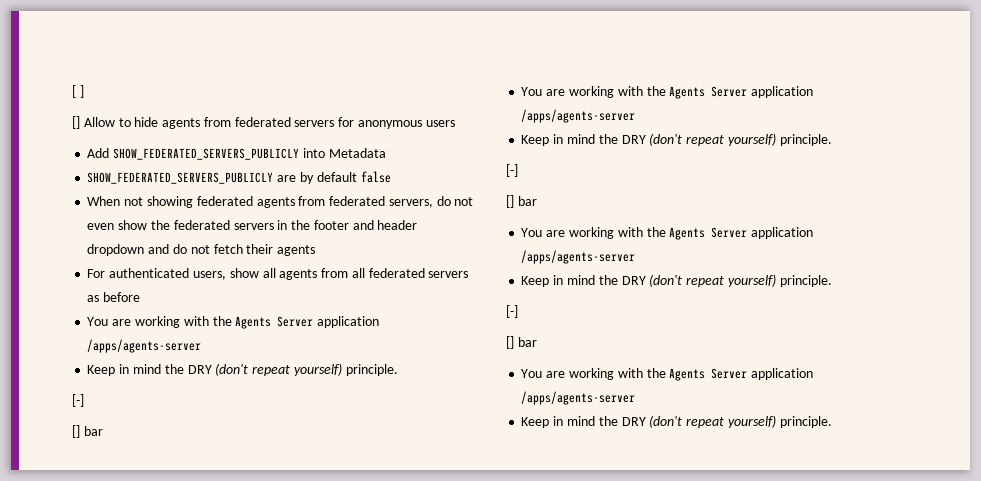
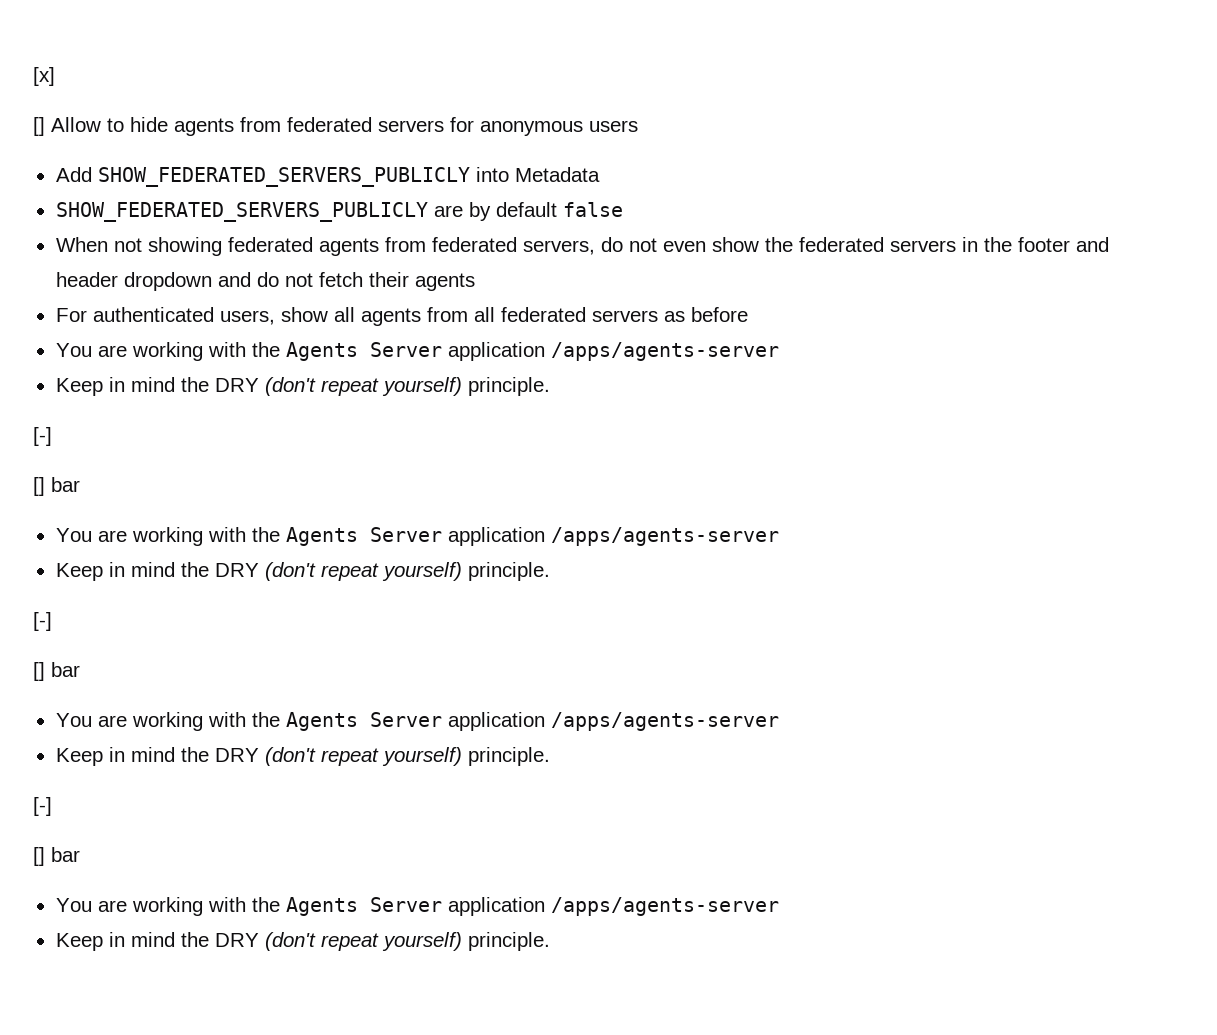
[72,85,84,98] [ ] -> [33,67,55,86] [x]

